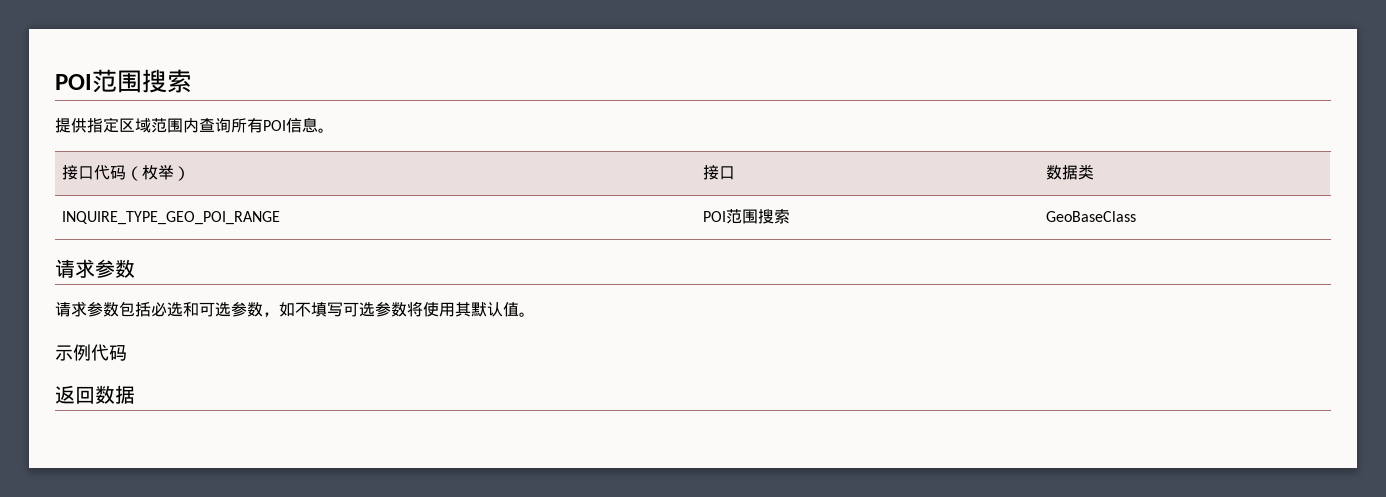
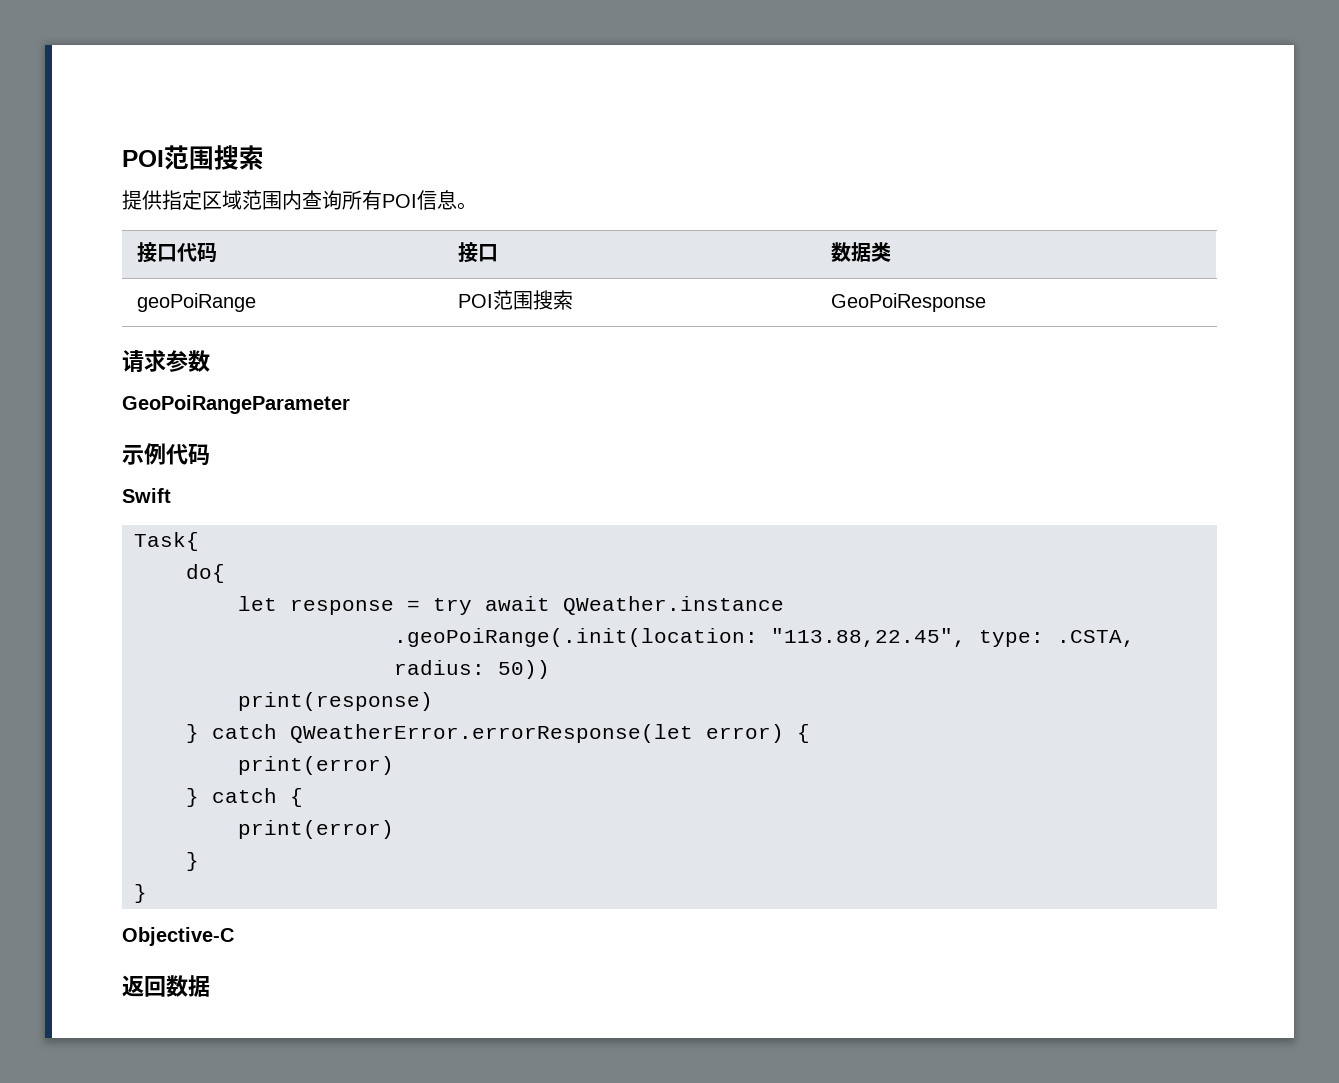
[126,165,191,181] （枚举） -> (217, 252) none
[62,211,281,225] INQUIRE_TYPE_GEO_POI_RANGE -> [136,293,256,312] geoPoiRange
[1046,211,1137,222] GeoBaseClass -> [830,293,986,312] GeoPoiResponse
[55,301,535,317] [55,344,127,361] 请求参数包括必选和可选参数，如不填写可选参数将使用其默认值。 // 示例代码 -> [122,395,350,414] [122,443,210,466] [122,488,171,503] [134,532,199,551] [186,564,225,583] [238,596,784,615] [394,628,1135,647] [394,660,550,679] [238,692,433,711] [186,724,810,743] [238,756,394,775] [186,788,303,807] [238,820,394,839] [186,852,199,871] [134,884,147,903] [122,927,234,946] GeoPoiRangeParameter // 示例代码 // Swift // Task{ // do{ // let response = try await QWeather.instance // .geoPoiRange(.init(location: "113.88,22.45", type: .CSTA, radius: 50)) // print(response) // } catch QWeatherError.errorResponse(let error) { // print(error) // } catch { // print(error) // } // } // Objective-C

